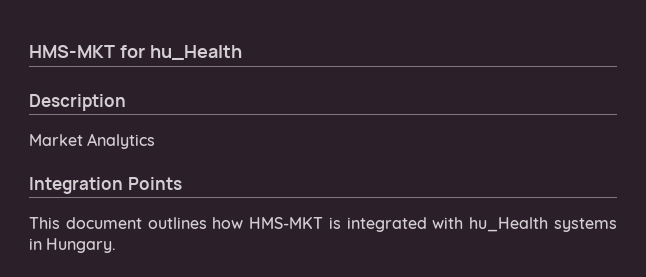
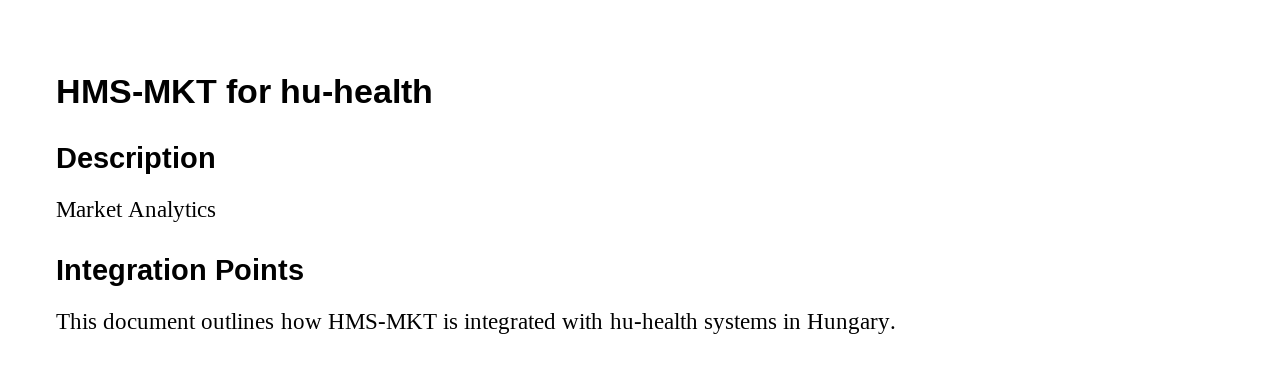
[149,45,242,60] hu_Health -> [280,79,434,103] hu-health
[469,217,549,232] hu_Health -> [609,313,698,329] hu-health

